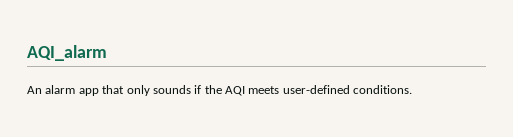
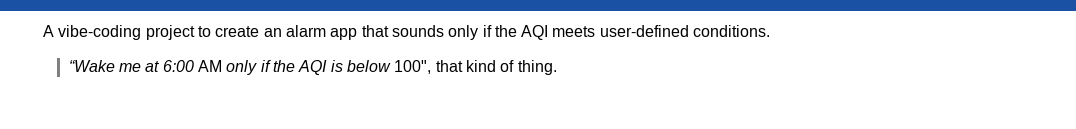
[27,45,107,61] [27,86,42,94] AQI_alarm // An -> [43,25,282,40] A vibe-coding project to create an
[126,85,191,96] only sounds -> [391,25,479,40] sounds only
(413, 89) none -> [68,60,557,75] // “Wake me at 6:00 AM only if the AQI is below 100", that kind of thing.

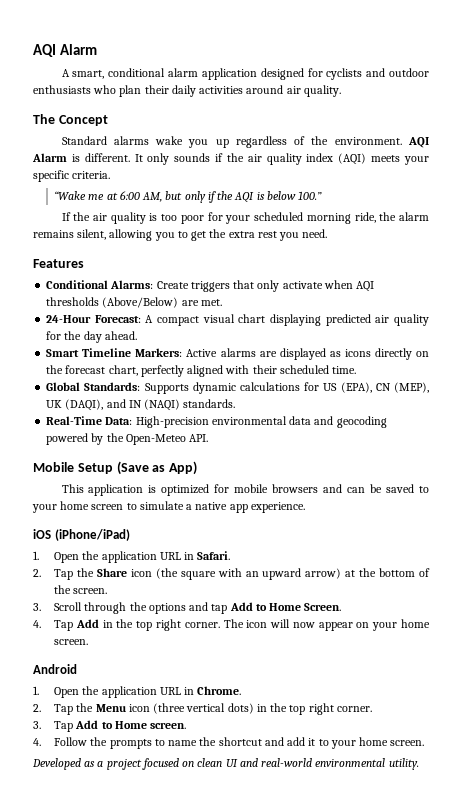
[43,25,771,40] A vibe-coding project to create an alarm app that sounds only if the AQI meets user-defined conditions. -> [33,44,97,57] [61,68,429,80] [33,85,341,97] [33,114,108,126] [61,136,429,148] [32,153,429,165] [33,170,111,182] AQI Alarm // A smart, conditional alarm application designed for cyclists and outdoor enthusiasts who plan their daily activities around air quality. // The Concept // Standard alarms wake you up regardless of the environment. AQI Alarm is different. It only sounds if the air quality index (AQI) meets your specific criteria.
[197,60,222,72] AM -> [142,191,183,202] AM, but
[394,60,557,75] 100", that kind of thing. -> [298,191,323,200] [61,212,429,224] [33,229,328,241] [33,259,84,268] [46,280,375,292] [46,297,222,308] [46,314,429,326] [46,331,137,343] [46,348,429,360] [46,365,357,377] [46,382,429,394] [46,399,236,411] [46,416,387,428] [46,433,209,445] [33,461,198,475] [61,484,429,496] [32,501,305,513] [33,529,130,541] [33,551,231,563] [33,568,430,580] [54,585,108,594] [33,602,342,614] [33,619,431,631] [54,639,89,645] [33,664,77,674] [33,686,242,698] [33,703,372,715] [33,720,187,732] [33,737,425,749] [32,758,419,770] 100.” // If the air quality is too poor for your scheduled morning ride, the alarm remains silent, allowing you to get the extra rest you need. // Features // Conditional Alarms: Create triggers that only activate when AQI thresholds (Above/Below) are met. // 24-Hour Forecast: A compact visual chart displaying predicted air quality for the day ahead. // Smart Timeline Markers: Active alarms are displayed as icons directly on the forecast chart, perfectly aligned with their scheduled time. // Global Standards: Supports dynamic calculations for US (EPA), CN (MEP), UK (DAQI), and IN (NAQI) standards. // Real-Time Data: High-precision environmental data and geocoding powered by the Open-Meteo API. // Mobile Setup (Save as App) // This application is optimized for mobile browsers and can be saved to your home screen to simulate a native app experience. // iOS (iPhone/iPad) // 1. Open the application URL in Safari. // 2. Tap the Share icon (the square with an upward arrow) at the bottom of the screen. // 3. Scroll through the options and tap Add to Home Screen. // 4. Tap Add in the top right corner. The icon will now appear on your home screen. // Android // 1. Open the application URL in Chrome. // 2. Tap the Menu icon (three vertical dots) in the top right corner. // 3. Tap Add to Home screen. // 4. Follow the prompts to name the shortcut and add it to your home screen. // Developed as a project focused on clean UI and real-world environmental utility.

